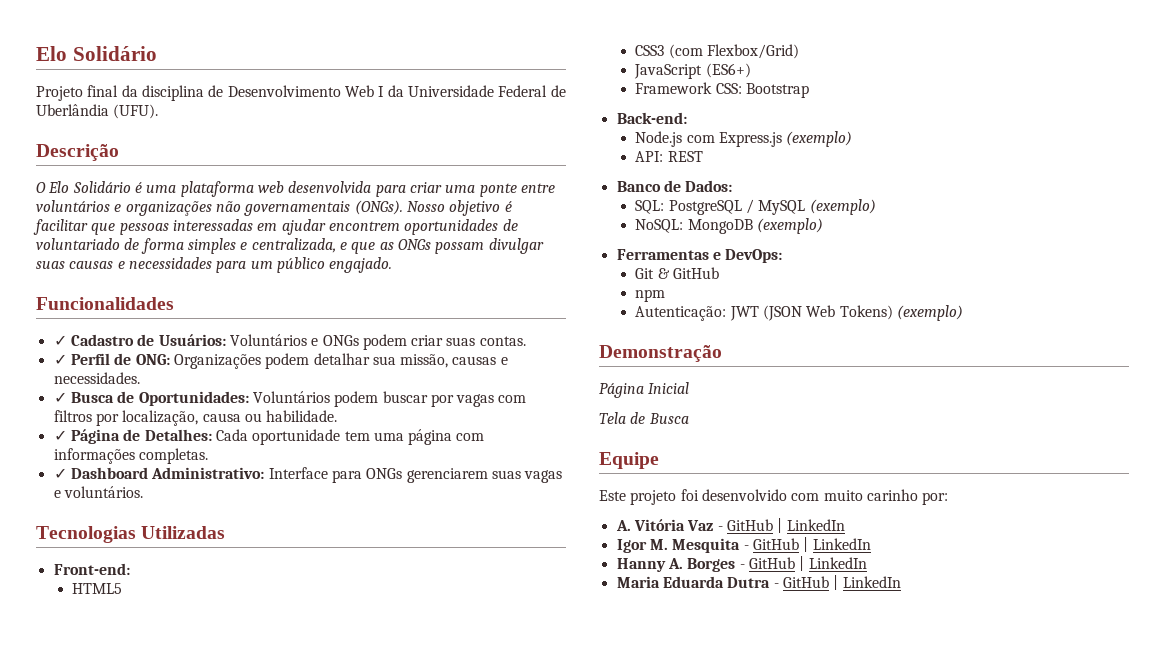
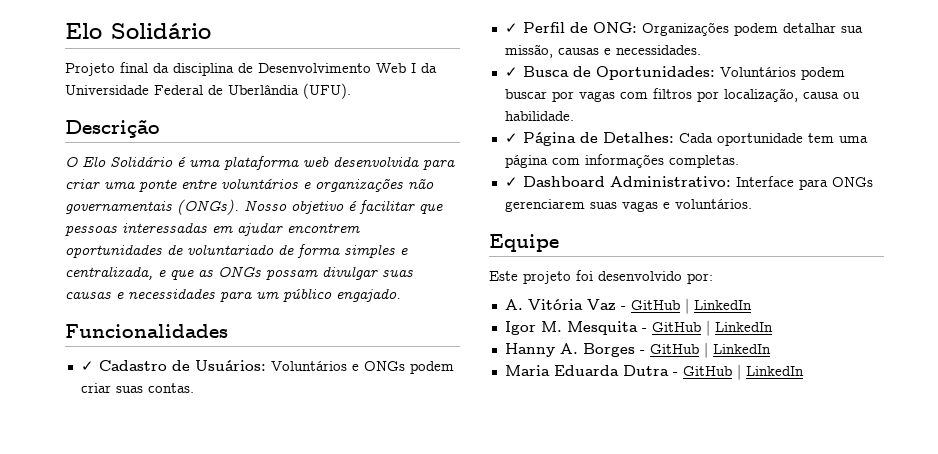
[36,526,226,543] [53,563,130,575] [72,583,123,594] [635,44,799,59] [634,63,751,79] [635,82,809,98] [616,112,687,124] [635,131,853,147] [635,151,703,162] [616,180,733,192] [635,199,876,215] [635,218,823,234] [616,249,783,263] [635,267,719,279] [635,289,666,302] [635,305,963,321] [599,345,722,362] [599,382,690,398] [599,412,689,424] // Tecnologias Utilizadas // Front-end: // HTML5 // CSS3 (com Flexbox/Grid) // JavaScript (ES6+) // Framework CSS: Bootstrap // Back-end: // Node.js com Express.js (exemplo) // API: REST // Banco de Dados: // SQL: PostgreSQL / MySQL (exemplo) // NoSQL: MongoDB (exemplo) // Ferramentas e DevOps: // Git & GitHub // npm // Autenticação: JWT (JSON Web Tokens) (exemplo) // Demonstração // Página Inicial // Tela de Busca -> (752, 204) none
[791,489,918,501] com muito carinho -> (682, 276) none

